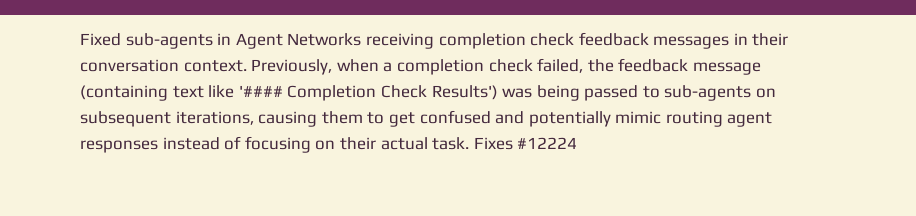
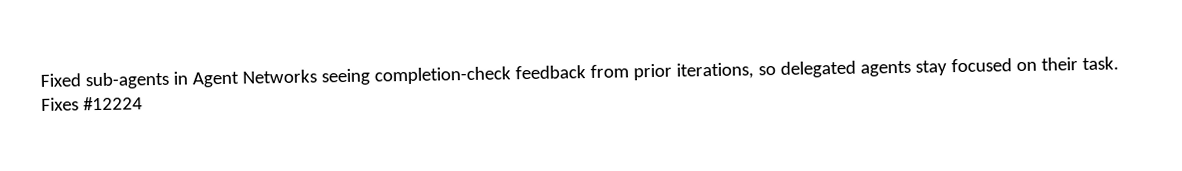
[365,32,789,49] [80,58,761,75] [80,85,777,101] [80,110,773,127] [80,136,311,153] receiving completion check feedback messages in their conversation context. Previously, when a completion check failed, the feedback message (containing text like '#### Completion Check Results') was being passed to sub-agents on subsequent iterations, causing them to get confused and potentially mimic routing agent responses instead of focusing -> [320,58,1012,86] seeing completion-check feedback from prior iterations, so delegated agents stay focused
[380,137,428,150] actual -> (1078, 64) none

